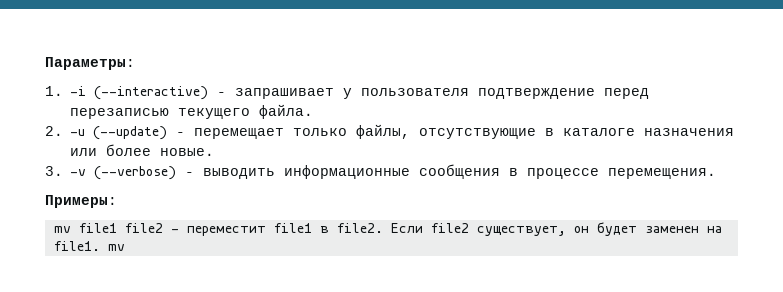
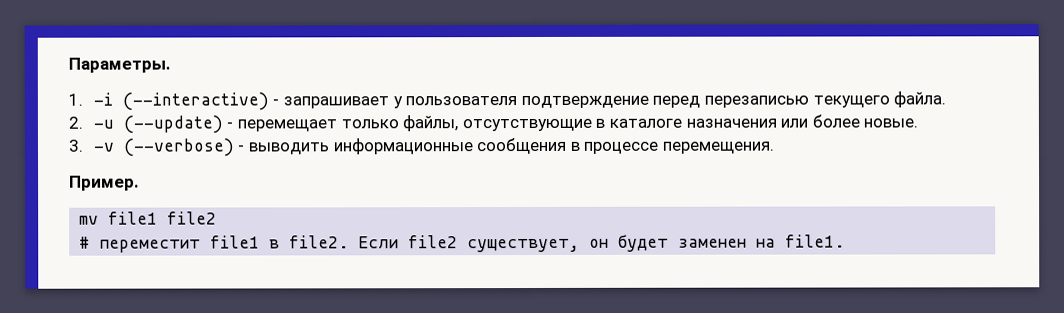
[45,57,135,70] Параметры: -> [68,57,171,73] Параметры.
[45,195,117,208] Примеры: -> [69,175,140,191] Пример.
[170,229,179,233] - -> [79,236,91,249] // #
[107,244,125,251] mv -> (846, 241) none

